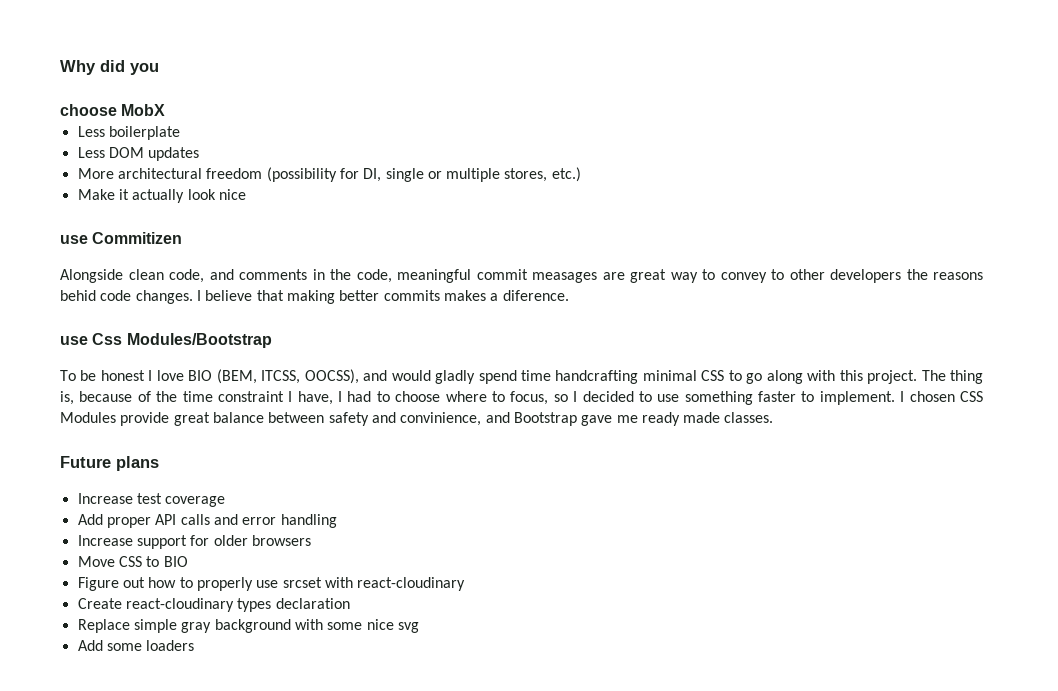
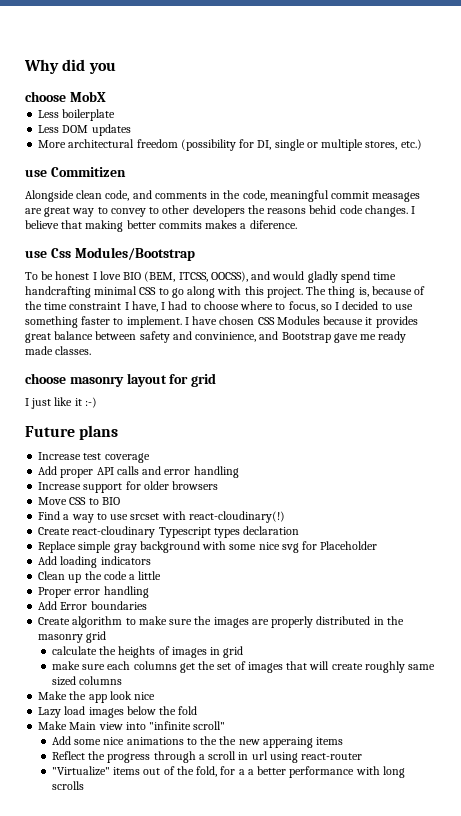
[77,189,246,203] // Make it actually look nice -> (422, 144) none
(905, 396) none -> [192,316,218,325] have
[120,412,170,426] provide -> [323,316,418,328] because it provides
(774, 417) none -> [25,373,217,387] [25,397,97,409] // choose masonry layout for grid // I just like it :-)
[77,577,253,591] Figure out how to properly -> [38,511,107,523] Find a way to
[357,577,466,591] react-cloudinary -> [188,511,285,523] react-cloudinary(!)
(234, 605) none -> [158,527,211,538] Typescript
[77,640,195,651] // Add some loaders -> [302,541,378,550] [38,556,151,568] [38,571,162,583] [38,586,149,598] [38,601,147,610] [38,616,404,628] [38,631,107,643] [51,646,244,658] [51,661,436,673] [51,676,123,686] [38,691,156,703] [38,706,198,718] [38,721,226,730] [51,736,344,748] [51,751,363,763] [51,766,405,778] [51,781,84,790] for Placeholder // Add loading indicators // Clean up the code a little // Proper error handling // Add Error boundaries // Create algorithm to make sure the images are properly distributed in the masonry grid // calculate the heights of images in grid // make sure each columns get the set of images that will create roughly same sized columns // Make the app look nice // Lazy load images below the fold // Make Main view into "infinite scroll" // Add some nice animations to the the new apperaing items // Reflect the progress through a scroll in url using react-router // "Virtualize" items out of the fold, for a a better performance with long scrolls

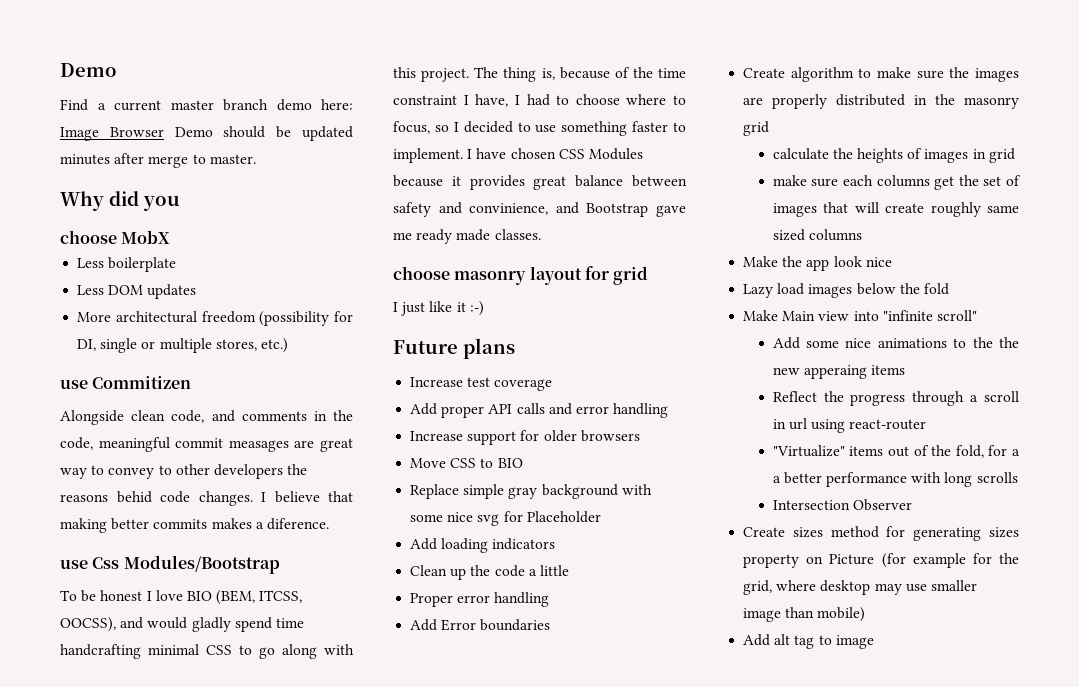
(24, 66) none -> [60,63,117,77] [60,99,353,111] [60,126,353,141] [60,153,256,168] Demo // Find a current master branch demo here: Image Browser Demo should be updated minutes after merge to master. //
[38,511,285,523] [38,526,300,538] // Find a way to use srcset with react-cloudinary(!) // Create react-cloudinary Typescript types declaration -> (523, 463) none
(84, 785) none -> [772,499,912,511] [743,526,1019,541] [743,553,1019,568] [743,580,977,595] [743,607,866,622] [743,634,874,649] // Intersection Observer // Create sizes method for generating sizes property on Picture (for example for the grid, where desktop may use smaller image than mobile) // Add alt tag to image

